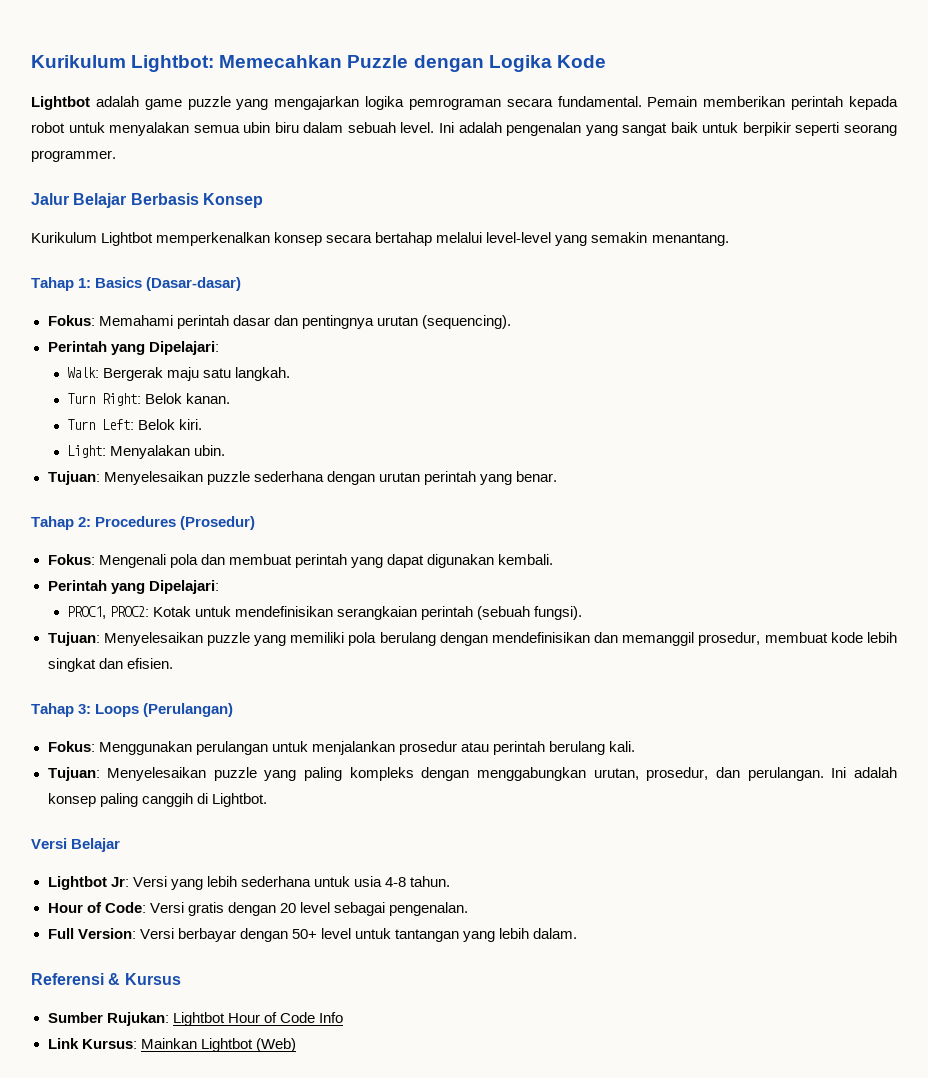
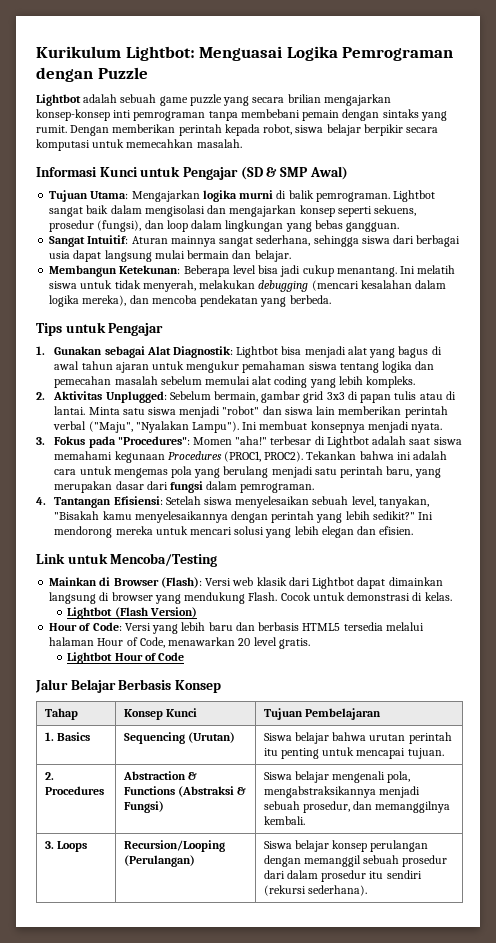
[219,55,606,72] [31,96,139,110] Memecahkan Puzzle dengan Logika Kode // Lightbot adalah -> [199,46,454,61] [36,67,148,82] [36,94,157,106] Menguasai Logika Pemrograman dengan Puzzle // Lightbot adalah sebuah
[274,96,898,110] [31,122,897,136] [31,150,116,162] [31,193,263,208] [31,232,729,246] [31,277,242,291] [47,315,511,329] [47,341,219,355] [67,367,291,381] [67,393,231,406] [67,419,203,430] [67,445,226,459] [47,471,557,485] [31,516,256,530] [47,554,553,568] [47,580,219,594] [67,606,583,620] [47,632,898,646] [47,658,173,672] [31,703,234,717] [47,741,635,755] [47,767,898,781] [47,793,267,807] [31,838,121,852] [47,876,450,890] [47,902,468,916] [47,928,578,942] [31,973,181,985] [47,1012,343,1026] [47,1038,296,1052] mengajarkan logika pemrograman secara fundamental. Pemain memberikan perintah kepada robot untuk menyalakan semua ubin biru dalam sebuah level. Ini adalah pengenalan yang sangat baik untuk berpikir seperti seorang programmer. // Jalur Belajar Berbasis Konsep // Kurikulum Lightbot memperkenalkan konsep secara bertahap melalui level-level yang semakin menantang. // Tahap 1: Basics (Dasar-dasar) // Fokus: Memahami perintah dasar dan pentingnya urutan (sequencing). // Perintah yang Dipelajari: // Walk: Bergerak maju satu langkah. // Turn Right: Belok kanan. // Turn Left: Belok kiri. // Light: Menyalakan ubin. // Tujuan: Menyelesaikan puzzle sederhana dengan urutan perintah yang benar. // Tahap 2: Procedures (Prosedur) // Fokus: Mengenali pola dan membuat perintah yang dapat digunakan kembali. // Perintah yang Dipelajari: // PROC1, PROC2: Kotak untuk mendefinisikan serangkaian perintah (sebuah fungsi). // Tujuan: Menyelesaikan puzzle yang memiliki pola berulang dengan mendefinisikan dan memanggil prosedur, membuat kode lebih singkat dan efisien. // Tahap 3: Loops (Perulangan) // Fokus: Menggunakan perulangan untuk menjalankan prosedur atau perintah berulang kali. // Tujuan: Menyelesaikan puzzle yang paling kompleks dengan menggabungkan urutan, prosedur, dan perulangan. Ini adalah konsep paling canggih di Lightbot. // Versi Belajar // Lightbot Jr: Versi yang lebih sederhana untuk usia 4-8 tahun. // Hour of Code: Versi gratis dengan 20 level sebagai pengenalan. // Full Version: Versi berbayar dengan 50+ level untuk tantangan yang lebih dalam. // Referensi & Kursus // Sumber Rujukan: Lightbot Hour of Code Info // Link Kursus: Mainkan Lightbot (Web) -> [252,94,391,106] [36,109,447,121] [36,124,439,136] [36,139,242,151] [36,166,348,180] [49,190,436,202] [49,205,417,217] [49,220,400,232] [49,235,461,247] [49,250,291,262] [49,265,456,277] [49,280,447,292] [49,295,331,307] [36,322,164,336] [36,346,442,358] [54,361,435,373] [54,376,416,388] [36,391,456,403] [54,406,448,418] [53,421,443,433] [36,436,462,448] [54,451,448,463] [54,466,441,478] [54,481,315,493] [36,496,429,508] [54,511,434,523] [54,526,414,538] [36,553,218,567] [49,577,443,589] [49,592,452,604] [67,607,197,619] [49,622,424,634] [49,637,310,649] [67,652,185,664] [35,679,221,693] [44,708,78,720] [123,708,197,720] [263,708,381,720] [44,732,90,741] [123,732,235,744] [263,732,452,744] [263,747,444,759] [44,772,54,780] [44,786,104,795] [122,771,197,780] [123,786,247,797] [123,801,164,813] [263,771,411,783] [263,786,420,798] [263,801,451,813] [263,816,305,825] [44,841,87,852] [123,840,225,852] [123,855,195,867] [263,840,429,852] [263,855,448,867] [263,870,422,882] [263,885,367,896] secara brilian mengajarkan konsep-konsep inti pemrograman tanpa membebani pemain dengan sintaks yang rumit. Dengan memberikan perintah kepada robot, siswa belajar berpikir secara komputasi untuk memecahkan masalah. // Informasi Kunci untuk Pengajar (SD & SMP Awal) // Tujuan Utama: Mengajarkan logika murni di balik pemrograman. Lightbot sangat baik dalam mengisolasi dan mengajarkan konsep seperti sekuens, prosedur (fungsi), dan loop dalam lingkungan yang bebas gangguan. // Sangat Intuitif: Aturan mainnya sangat sederhana, sehingga siswa dari berbagai usia dapat langsung mulai bermain dan belajar. // Membangun Ketekunan: Beberapa level bisa jadi cukup menantang. Ini melatih siswa untuk tidak menyerah, melakukan debugging (mencari kesalahan dalam logika mereka), dan mencoba pendekatan yang berbeda. // Tips untuk Pengajar // 1. Gunakan sebagai Alat Diagnostik: Lightbot bisa menjadi alat yang bagus di awal tahun ajaran untuk mengukur pemahaman siswa tentang logika dan pemecahan masalah sebelum memulai alat coding yang lebih kompleks. // 2. Aktivitas Unplugged: Sebelum bermain, gambar grid 3x3 di papan tulis atau di lantai. Minta satu siswa menjadi "robot" dan siswa lain memberikan perintah verbal ("Maju", "Nyalakan Lampu"). Ini membuat konsepnya menjadi nyata. // 3. Fokus pada "Procedures": Momen "aha!" terbesar di Lightbot adalah saat siswa memahami kegunaan Procedures (PROC1, PROC2). Tekankan bahwa ini adalah cara untuk mengemas pola yang berulang menjadi satu perintah baru, yang merupakan dasar dari fungsi dalam pemrograman. // 4. Tantangan Efisiensi: Setelah siswa menyelesaikan sebuah level, tanyakan, "Bisakah kamu menyelesaikannya dengan perintah yang lebih sedikit?" Ini mendorong mereka untuk mencari solusi yang lebih elegan dan efisien. // Link untuk Mencoba/Testing // Mainkan di Browser (Flash): Versi web klasik dari Lightbot dapat dimainkan langsung di browser yang mendukung Flash. Cocok untuk demonstrasi di kelas. // Lightbot (Flash Version) // Hour of Code: Versi yang lebih baru dan berbasis HTML5 tersedia melalui halaman Hour of Code, menawarkan 20 level gratis. // Lightbot Hour of Code // Jalur Belajar Berbasis Konsep // Tahap | Konsep Kunci | Tujuan Pembelajaran // 1. Basics | Sequencing (Urutan) | Siswa belajar bahwa urutan perintah itu penting untuk mencapai tujuan. // 2. Procedures | Abstraction & Functions (Abstraksi & Fungsi) | Siswa belajar mengenali pola, mengabstraksikannya menjadi sebuah prosedur, dan memanggilnya kembali. // 3. Loops | Recursion/Looping (Perulangan) | Siswa belajar konsep perulangan dengan memanggil sebuah prosedur dari dalam prosedur itu sendiri (rekursi sederhana).

